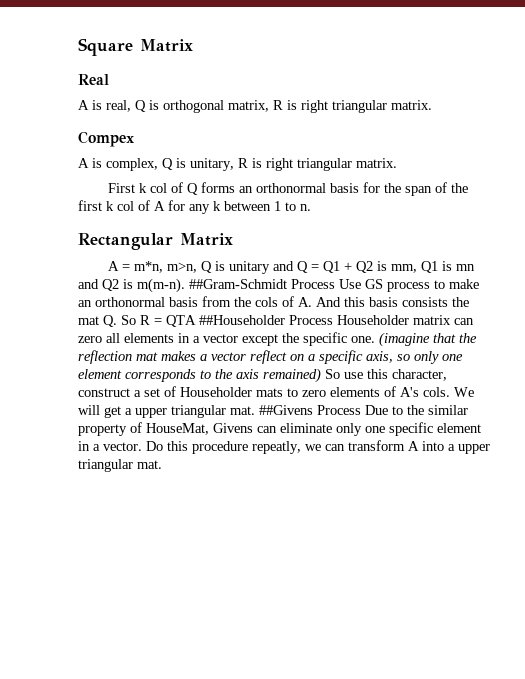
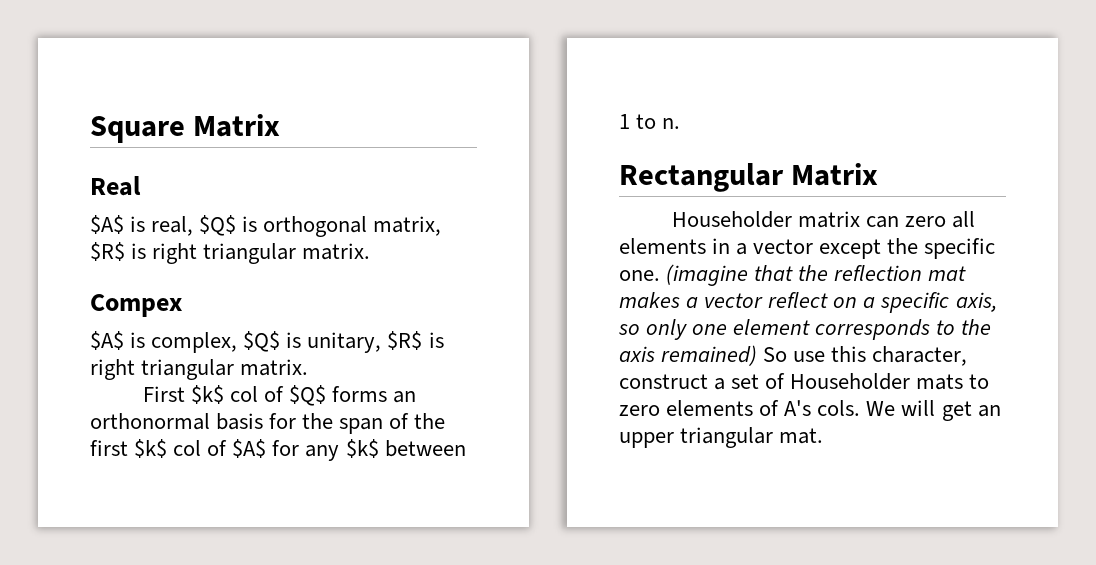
[78,100,89,110] A -> [90,215,124,234] $A$
[135,100,146,112] Q -> [199,215,237,236] $Q$
[273,100,283,110] R -> [90,242,125,261] $R$
[78,158,89,168] A -> [90,331,124,350] $A$
[162,158,173,170] Q -> [243,331,281,352] $Q$
[238,158,248,168] R -> [387,331,423,350] $R$
[139,182,199,195] k col of Q -> [190,385,326,406] $k$ col of $Q$
[106,200,165,211] k col of A -> [134,439,267,458] $k$ col of $A$
[213,201,221,211] k -> [345,439,379,458] $k$
[108,261,476,274] [78,278,479,293] [78,296,469,307] [78,315,333,327] A = m*n, m>n, Q is unitary and Q = Q1 + Q2 is mm, Q1 is mn and Q2 is m(m-n). ##Gram-Schmidt Process Use GS process to make an orthonormal basis from the cols of A. And this basis consists the mat Q. So R = QTA ##Householder Process -> (879, 174) none
[125,405,468,418] [78,422,481,436] [78,440,490,454] [78,459,162,472] a upper triangular mat. ##Givens Process Due to the similar property of HouseMat, Givens can eliminate only one specific element in a vector. Do this procedure repeatly, we can transform A into a upper triangular mat. -> [977,405,1001,417] [619,427,824,448] an upper triangular mat.

